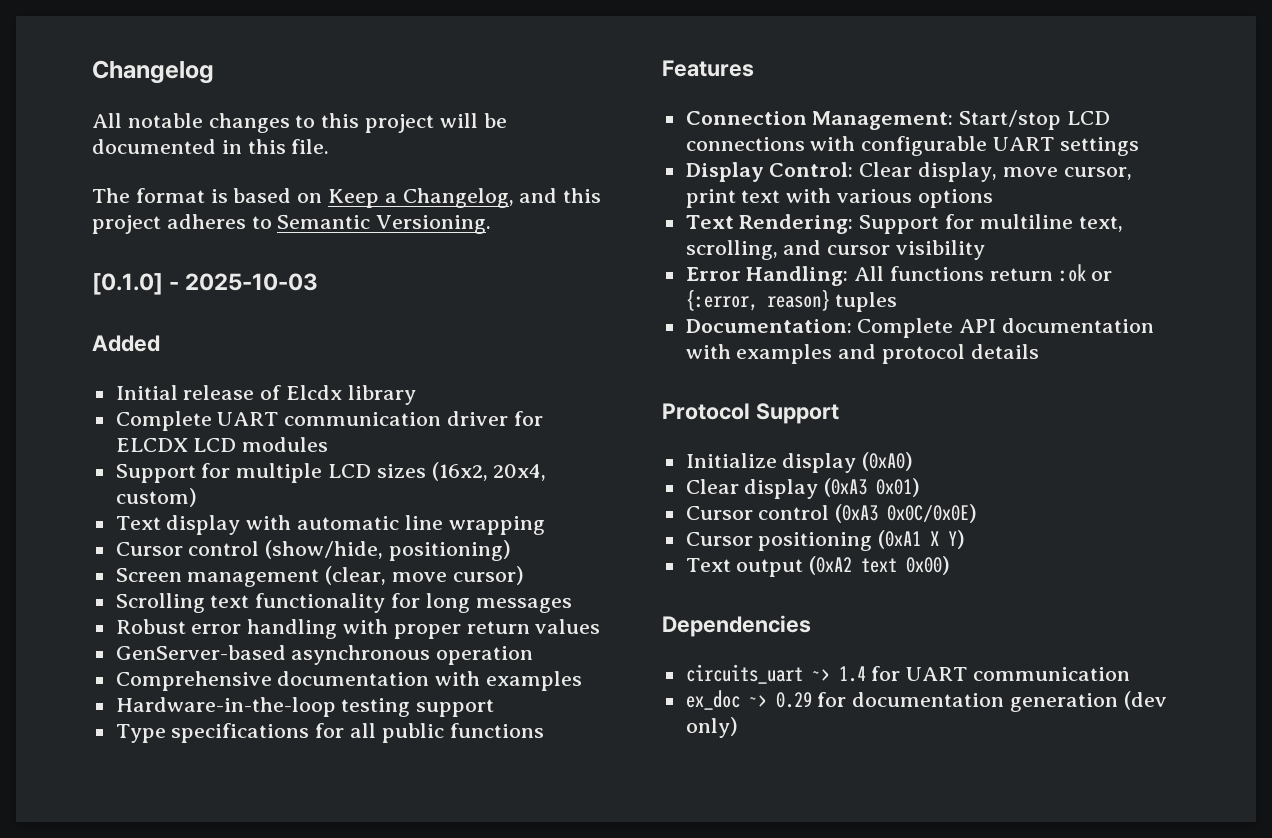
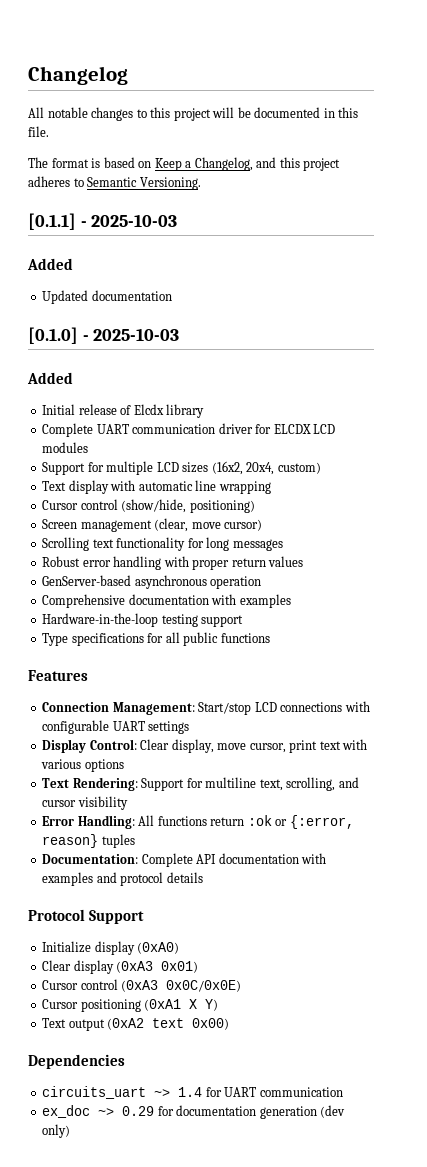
(492, 224) none -> [28,213,178,230] [27,258,73,270] [42,290,172,304] // [0.1.1] - 2025-10-03 // Added // Updated documentation

